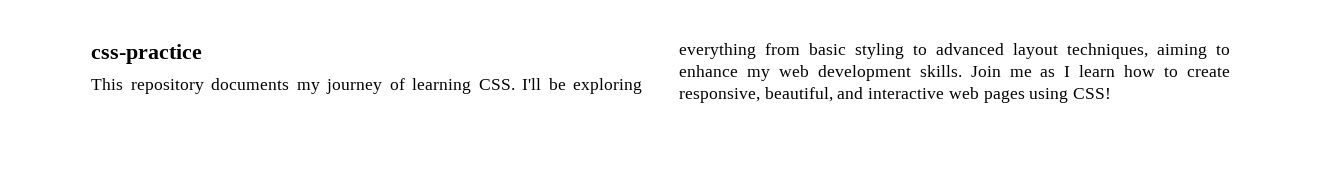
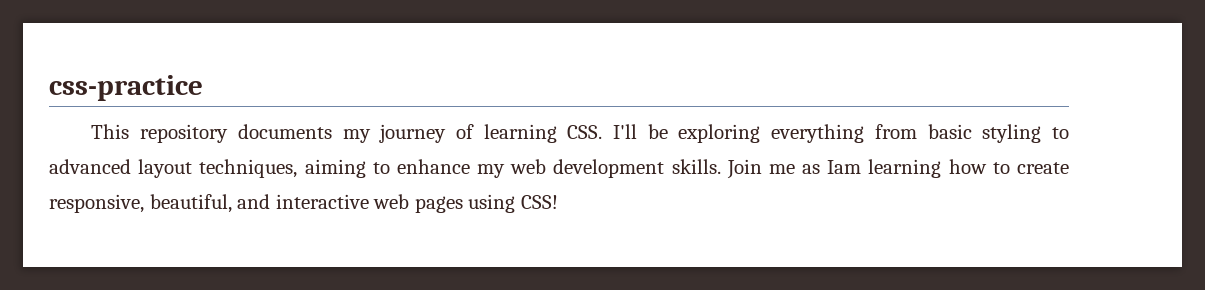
[1064,65,1116,77] I learn -> [827,159,942,178] Iam learning

